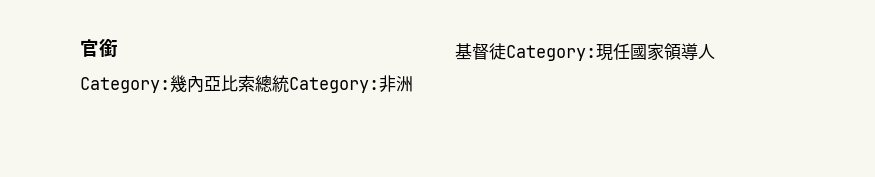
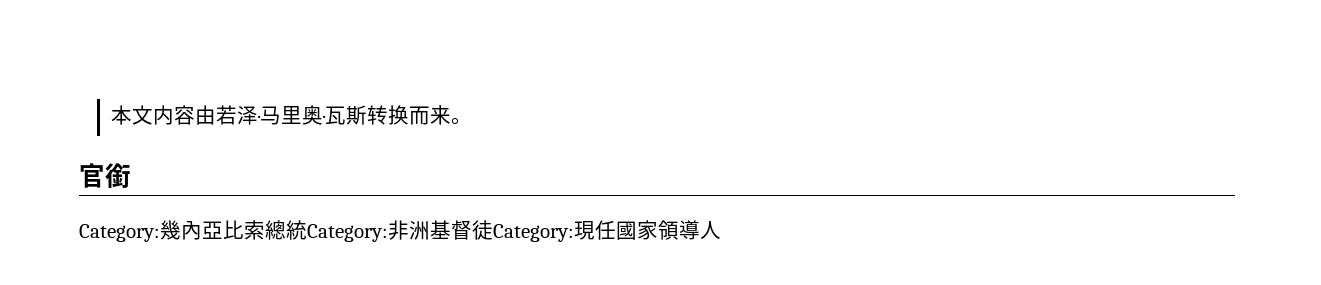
(80, 48) none -> [111,105,473,125] 本文内容由若泽·马里奥·瓦斯转换而来。 //

